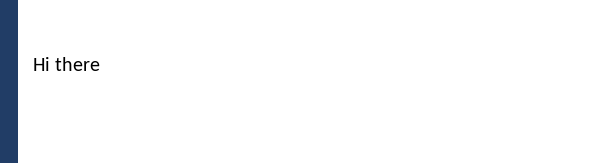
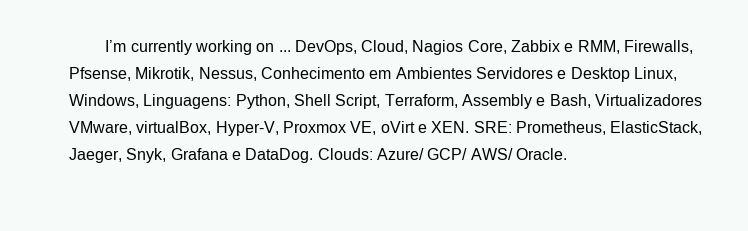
[33,57,101,71] Hi there -> [105,40,694,55] [69,67,677,82] [69,94,702,109] [69,121,703,136] [69,148,567,163] I’m currently working on ... DevOps, Cloud, Nagios Core, Zabbix e RMM, Firewalls, Pfsense, Mikrotik, Nessus, Conhecimento em Ambientes Servidores e Desktop Linux, Windows, Linguagens: Python, Shell Script, Terraform, Assembly e Bash, Virtualizadores VMware, virtualBox, Hyper-V, Proxmox VE, oVirt e XEN. SRE: Prometheus, ElasticStack, Jaeger, Snyk, Grafana e DataDog. Clouds: Azure/ GCP/ AWS/ Oracle.

